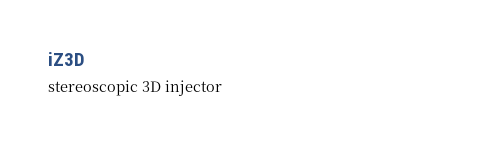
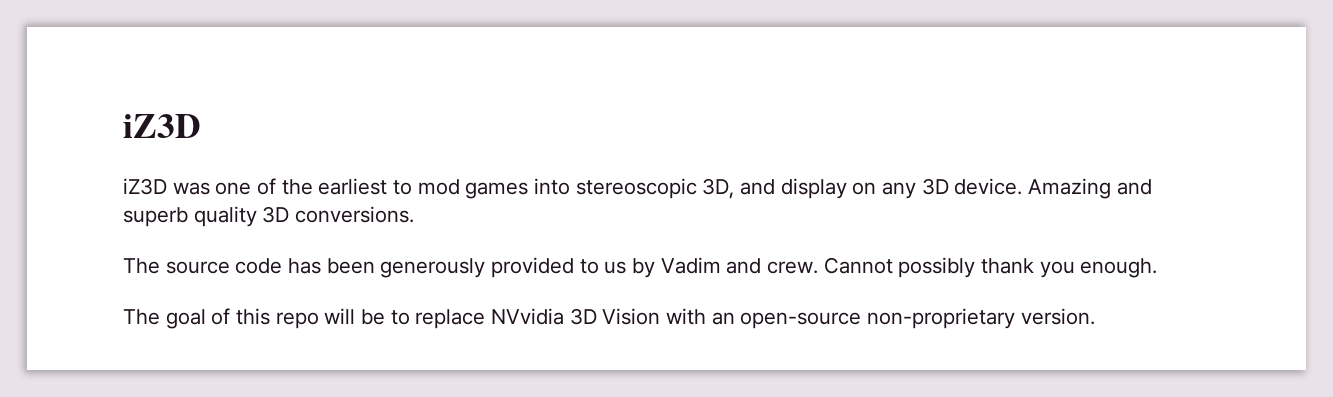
[48,80,222,96] stereoscopic 3D injector -> [123,178,1152,199] [123,206,415,227] [123,257,1158,278] [123,308,1095,329] iZ3D was one of the earliest to mod games into stereoscopic 3D, and display on any 3D device. Amazing and superb quality 3D conversions. // The source code has been generously provided to us by Vadim and crew. Cannot possibly thank you enough. // The goal of this repo will be to replace NVvidia 3D Vision with an open-source non-proprietary version.

